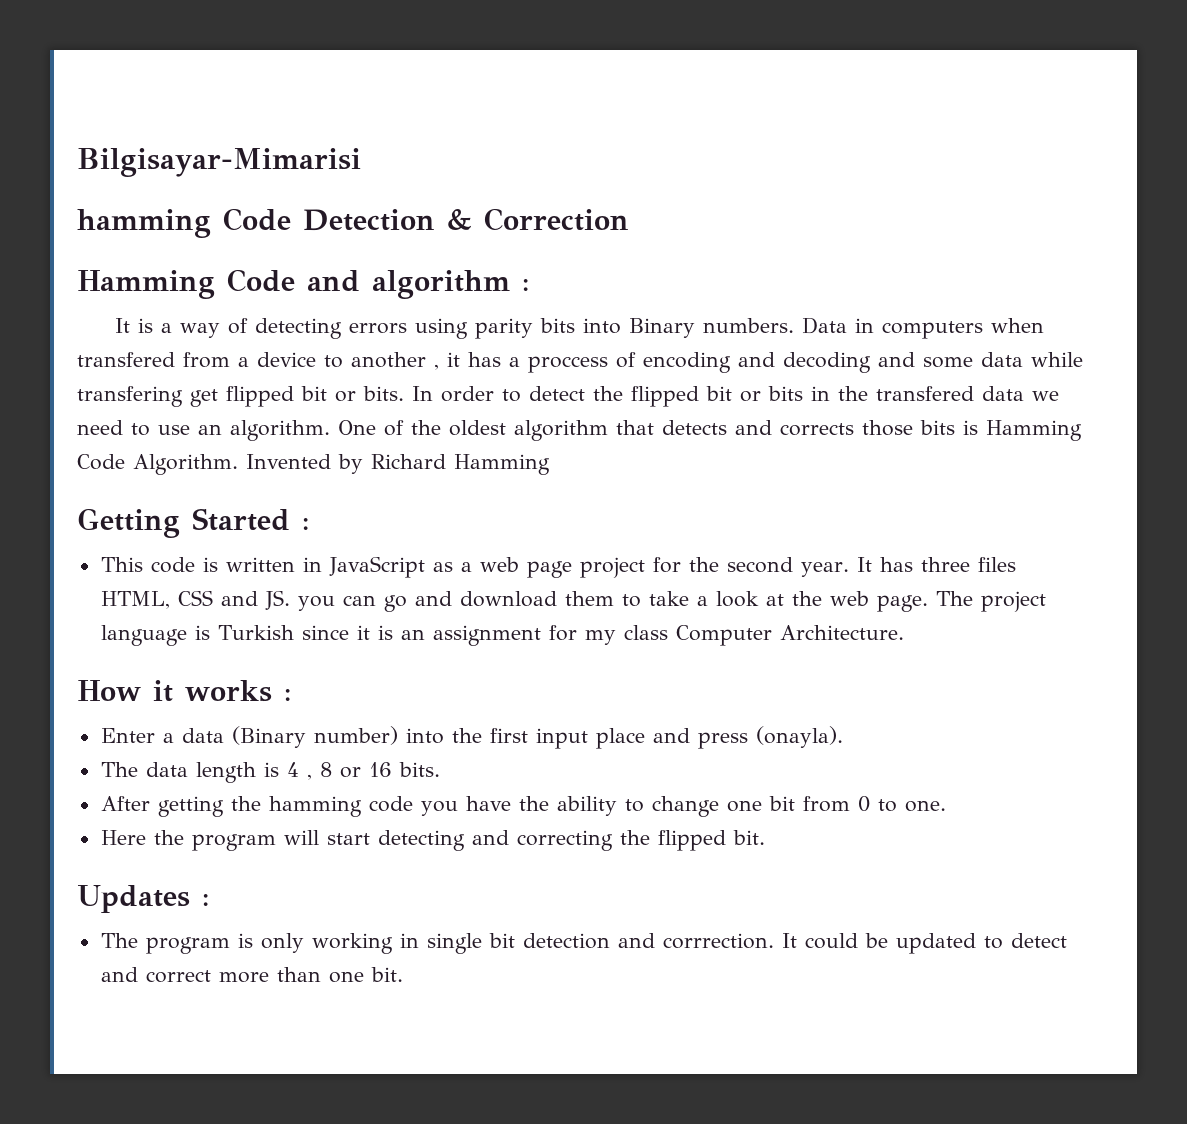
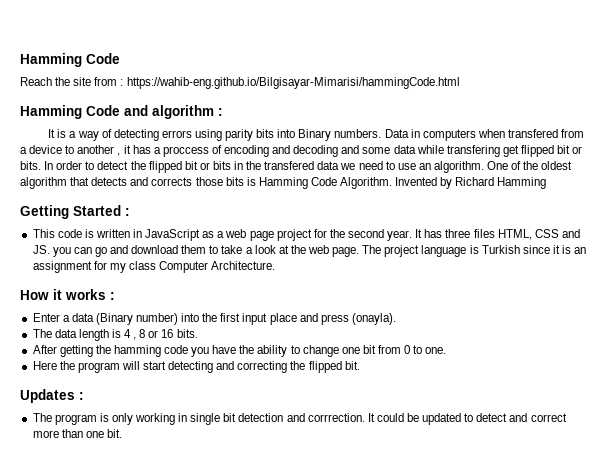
[77,148,361,177] [77,208,629,238] Bilgisayar-Mimarisi // hamming Code Detection & Correction -> [20,53,120,67] [20,77,460,89] Hamming Code // Reach the site from : https://wahib-eng.github.io/Bilgisayar-Mimarisi/hammingCode.html

